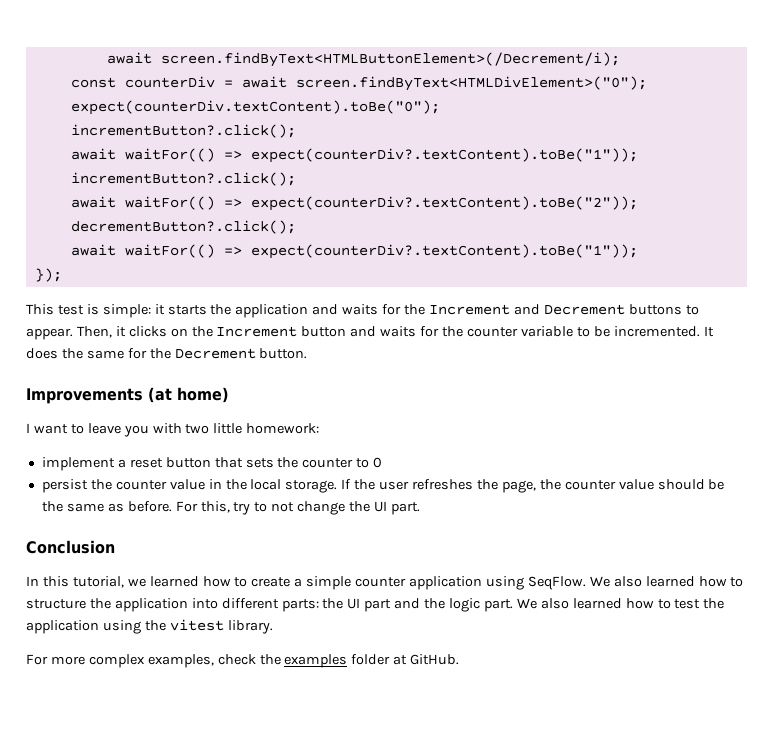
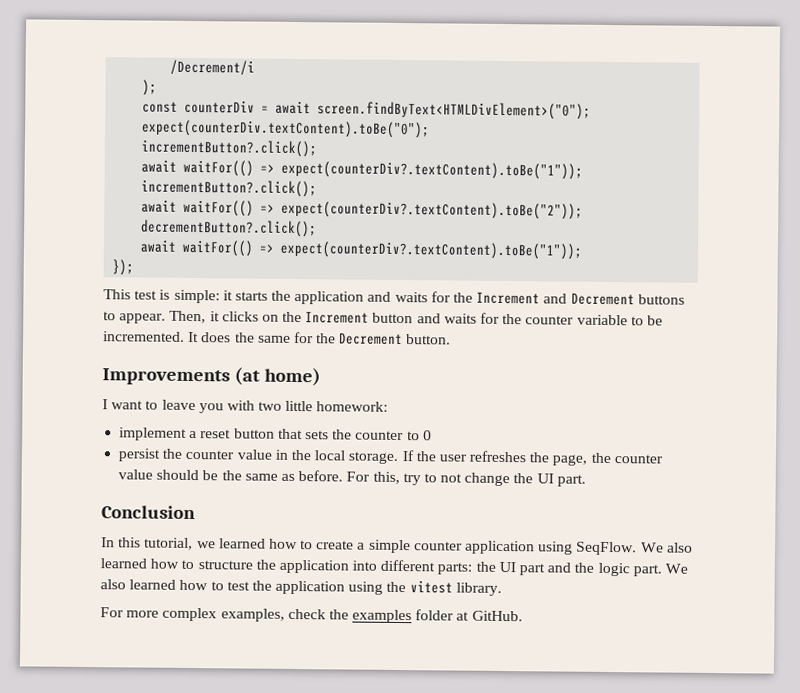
[106,52,620,67] await screen.findByText<HTMLButtonElement>(/Decrement/i); -> [170,59,256,76] [142,79,158,96] /Decrement/i // );

